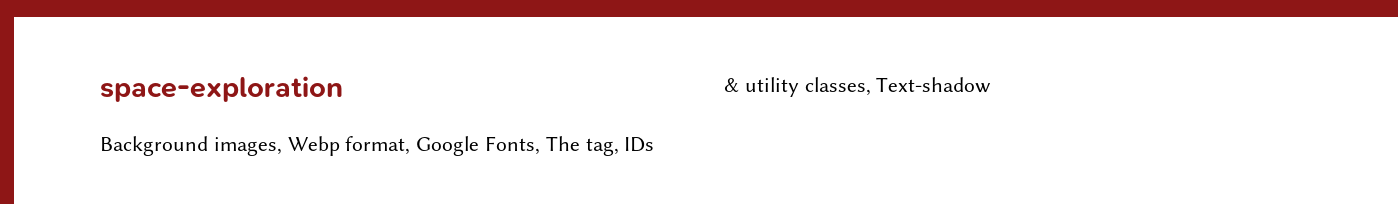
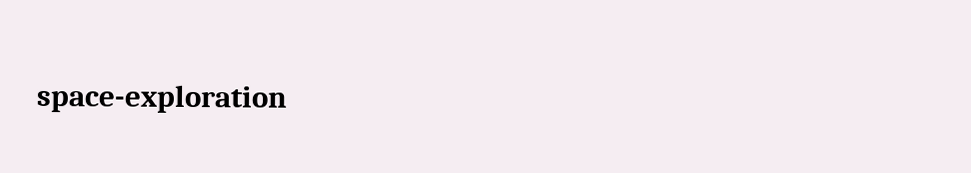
[100,136,655,156] [724,77,992,97] // Background images, Webp format, Google Fonts, The tag, IDs & utility classes, Text-shadow -> (288, 98) none

